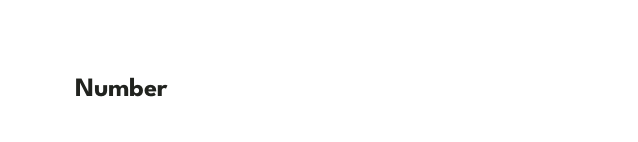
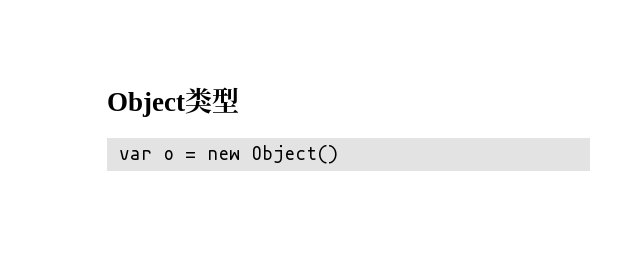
[75,77,168,97] Number -> [107,87,239,117] [119,145,338,164] Object类型 // var o = new Object()

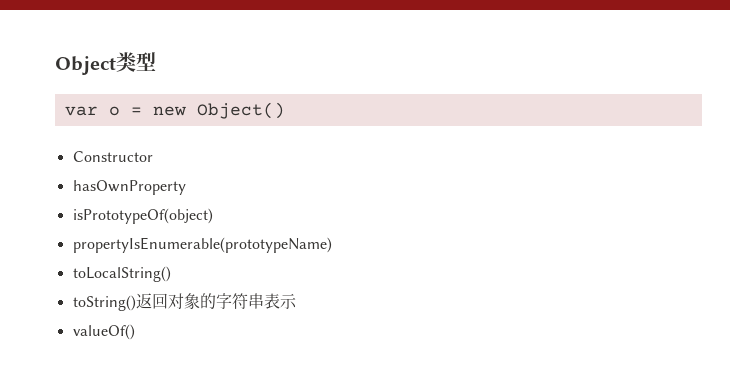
(338, 154) none -> [72,151,153,162] [72,180,186,195] [72,208,213,224] [72,237,332,253] [72,266,171,282] [72,293,297,311] [72,324,135,340] // Constructor // hasOwnProperty // isPrototypeOf(object) // propertyIsEnumerable(prototypeName) // toLocalString() // toString()返回对象的字符串表示 // valueOf()

